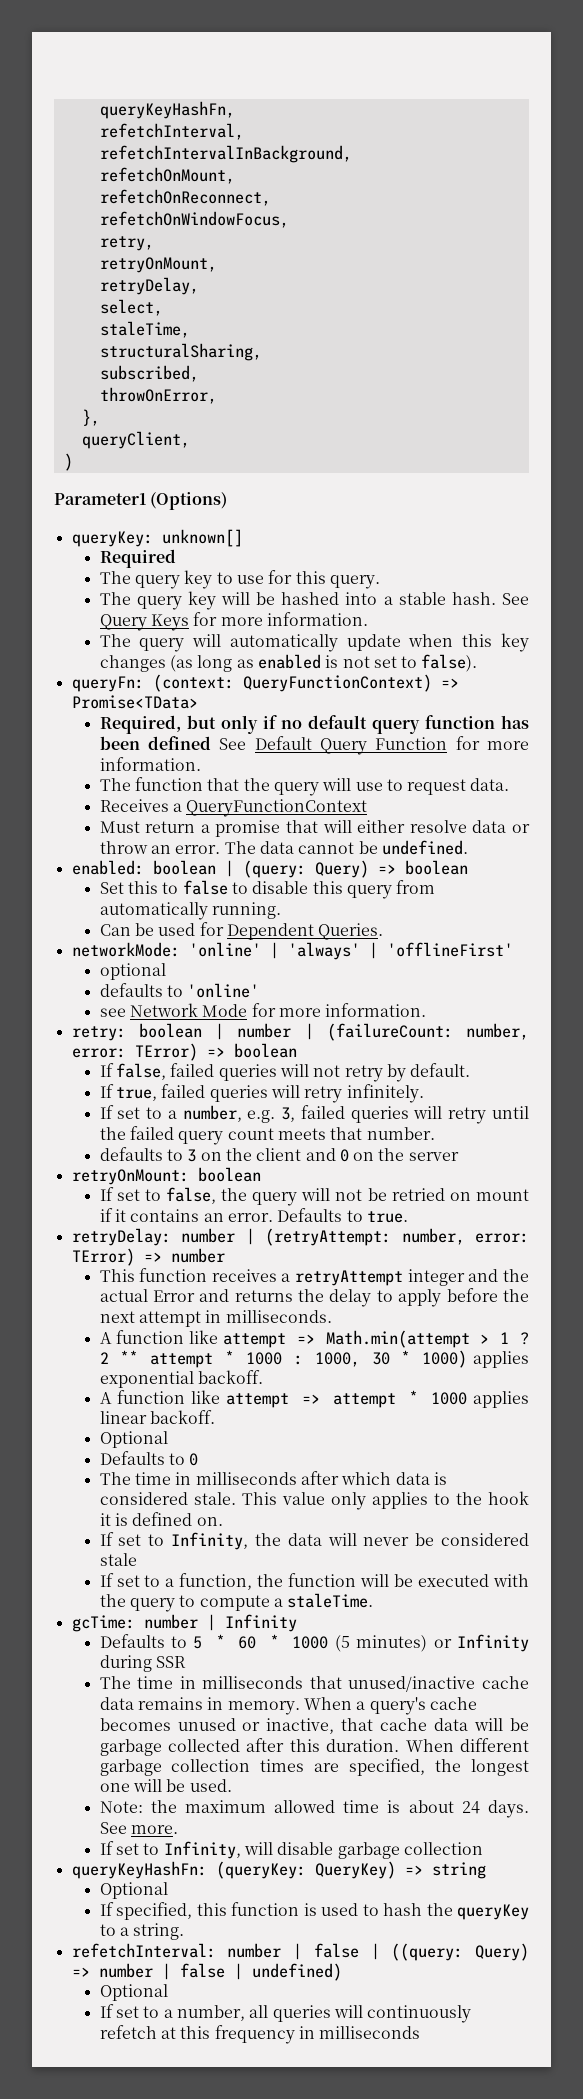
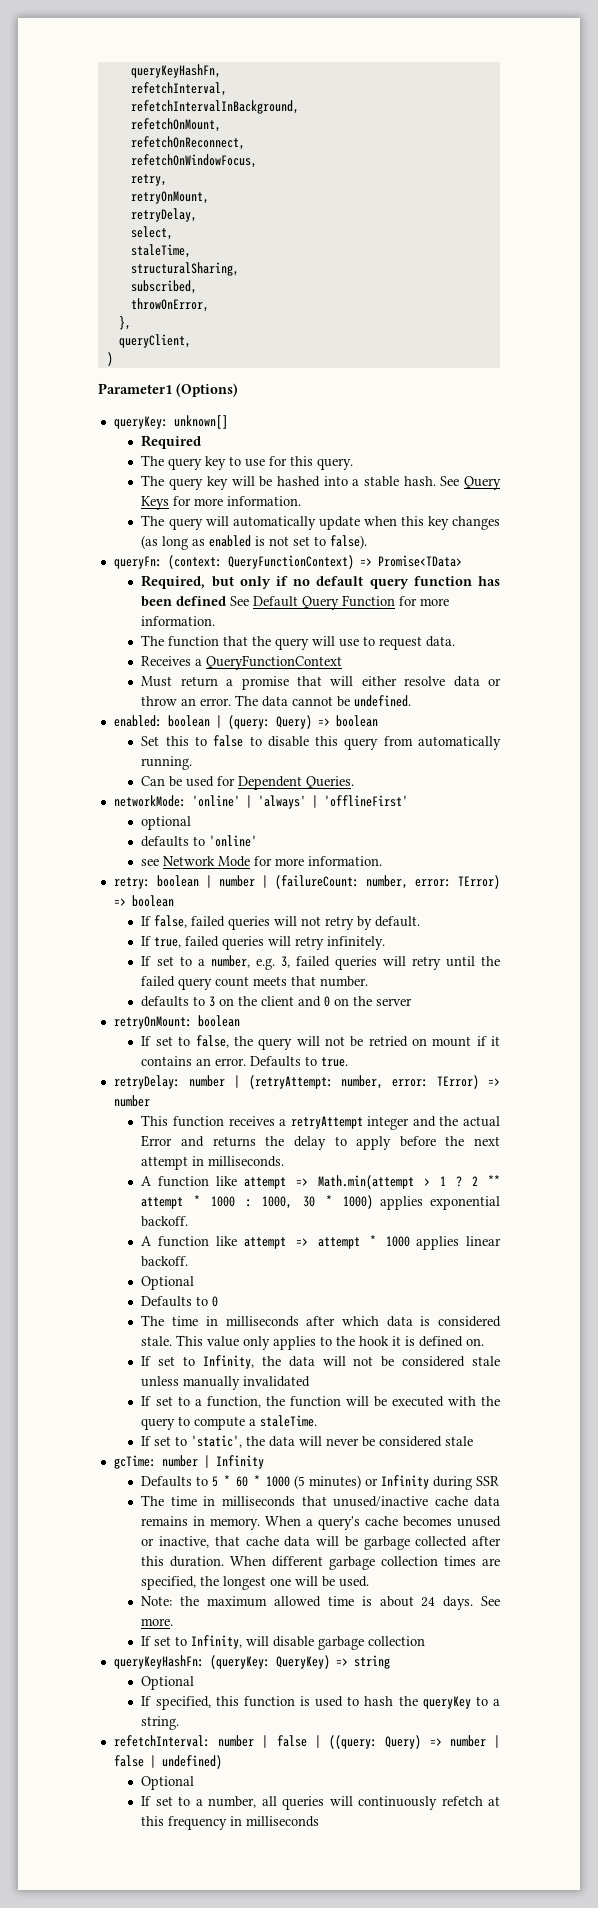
[363,1533,529,1546] [99,1553,137,1566] never be considered stale -> [353,1356,500,1367] [141,1376,311,1390] not be considered stale unless manually invalidated
(374, 1600) none -> [141,1435,474,1448] // If set to 'static', the data will never be considered stale

